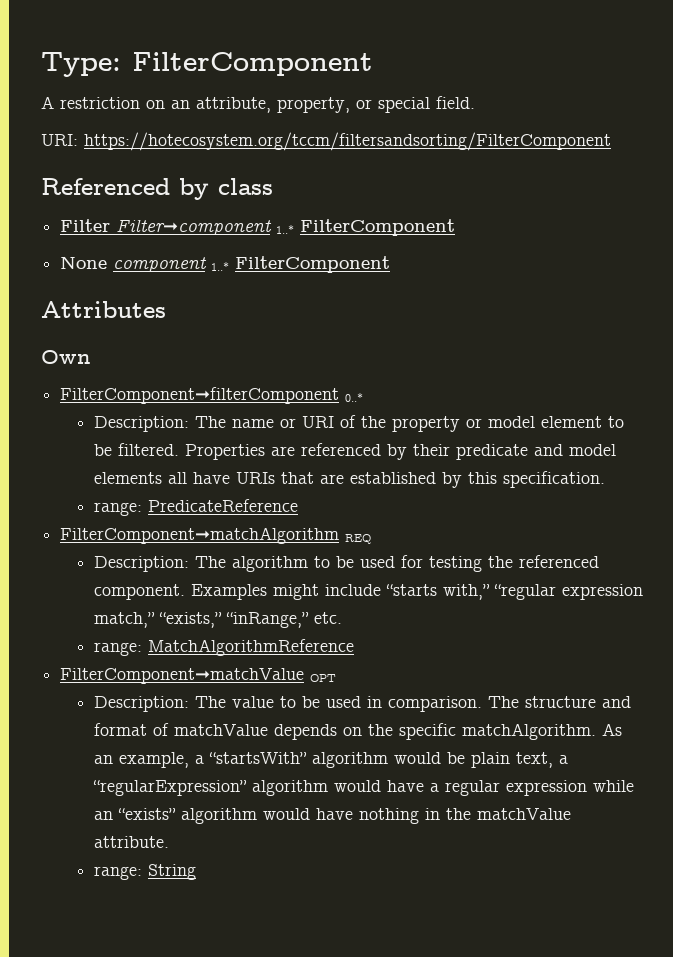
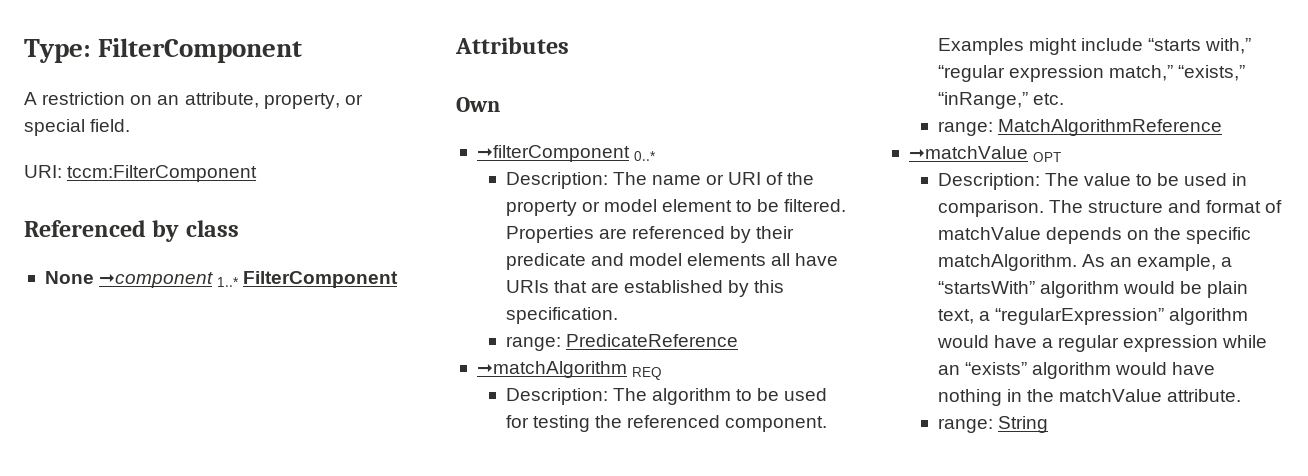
[84,132,611,151] https://hotecosystem.org/tccm/filtersandsorting/FilterComponent -> [67,165,258,182] tccm:FilterComponent
[60,219,456,236] // Filter Filter➞component 1..* FilterComponent -> (239, 228) none
[113,257,208,272] component -> [99,272,214,288] ➞component
[60,387,340,404] FilterComponent➞filterComponent -> [476,145,630,162] ➞filterComponent
[60,527,340,544] FilterComponent➞matchAlgorithm -> [476,361,627,378] ➞matchAlgorithm
[60,668,305,684] FilterComponent➞matchValue -> [908,146,1028,159] ➞matchValue

